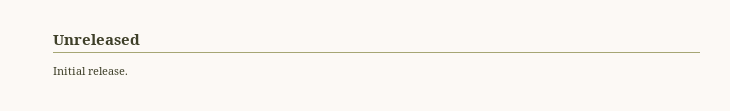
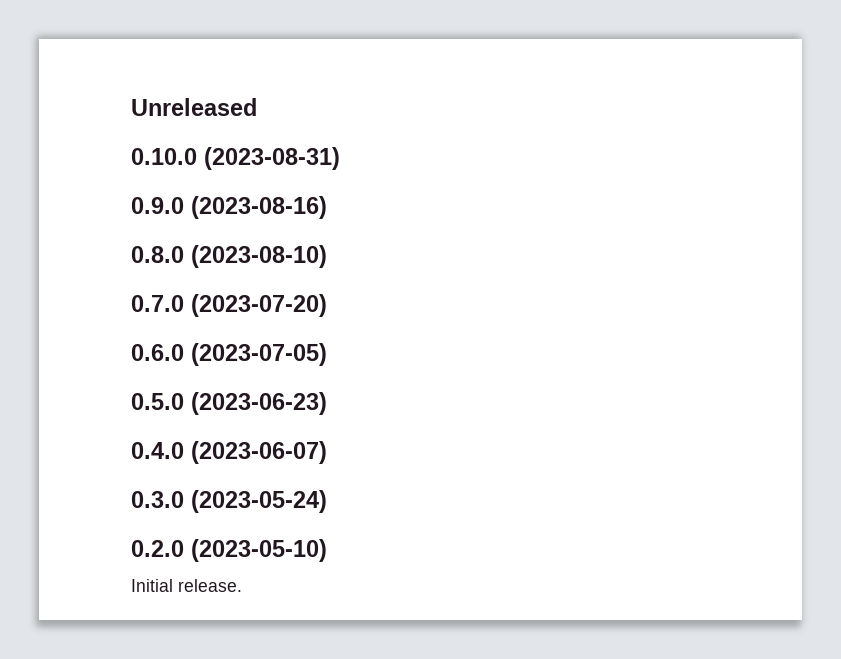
(140, 39) none -> [131,147,340,170] [131,196,327,219] [131,245,327,268] [131,294,327,317] [131,343,327,366] [131,392,327,415] [131,441,327,464] [131,490,327,513] [131,539,327,562] // 0.10.0 (2023-08-31) // 0.9.0 (2023-08-16) // 0.8.0 (2023-08-10) // 0.7.0 (2023-07-20) // 0.6.0 (2023-07-05) // 0.5.0 (2023-06-23) // 0.4.0 (2023-06-07) // 0.3.0 (2023-05-24) // 0.2.0 (2023-05-10)

